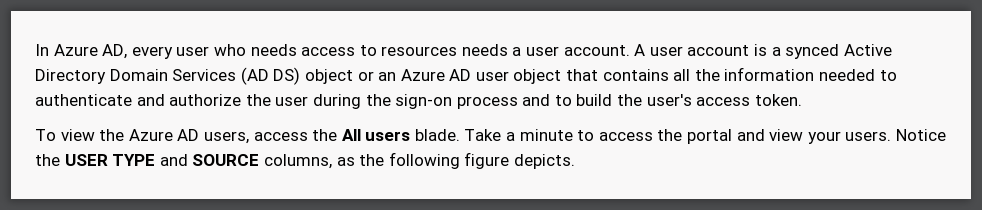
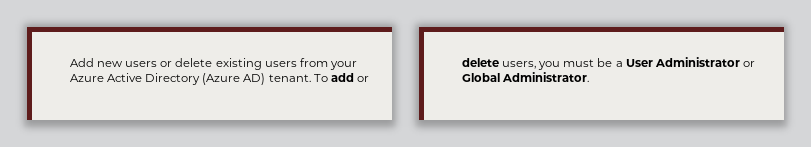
[35,44,892,59] [35,67,897,85] [35,94,802,109] [35,129,946,144] [35,152,575,169] In Azure AD, every user who needs access to resources needs a user account. A user account is a synced Active Directory Domain Services (AD DS) object or an Azure AD user object that contains all the information needed to authenticate and authorize the user during the sign-on process and to build the user's access token. // To view the Azure AD users, access the All users blade. Take a minute to access the portal and view your users. Notice the USER TYPE and SOURCE columns, as the following figure depicts. -> [70,58,357,70] [70,73,369,85] [462,57,755,70] [462,72,590,82] Add new users or delete existing users from your Azure Active Directory (Azure AD) tenant. To add or delete users, you must be a User Administrator or Global Administrator.

